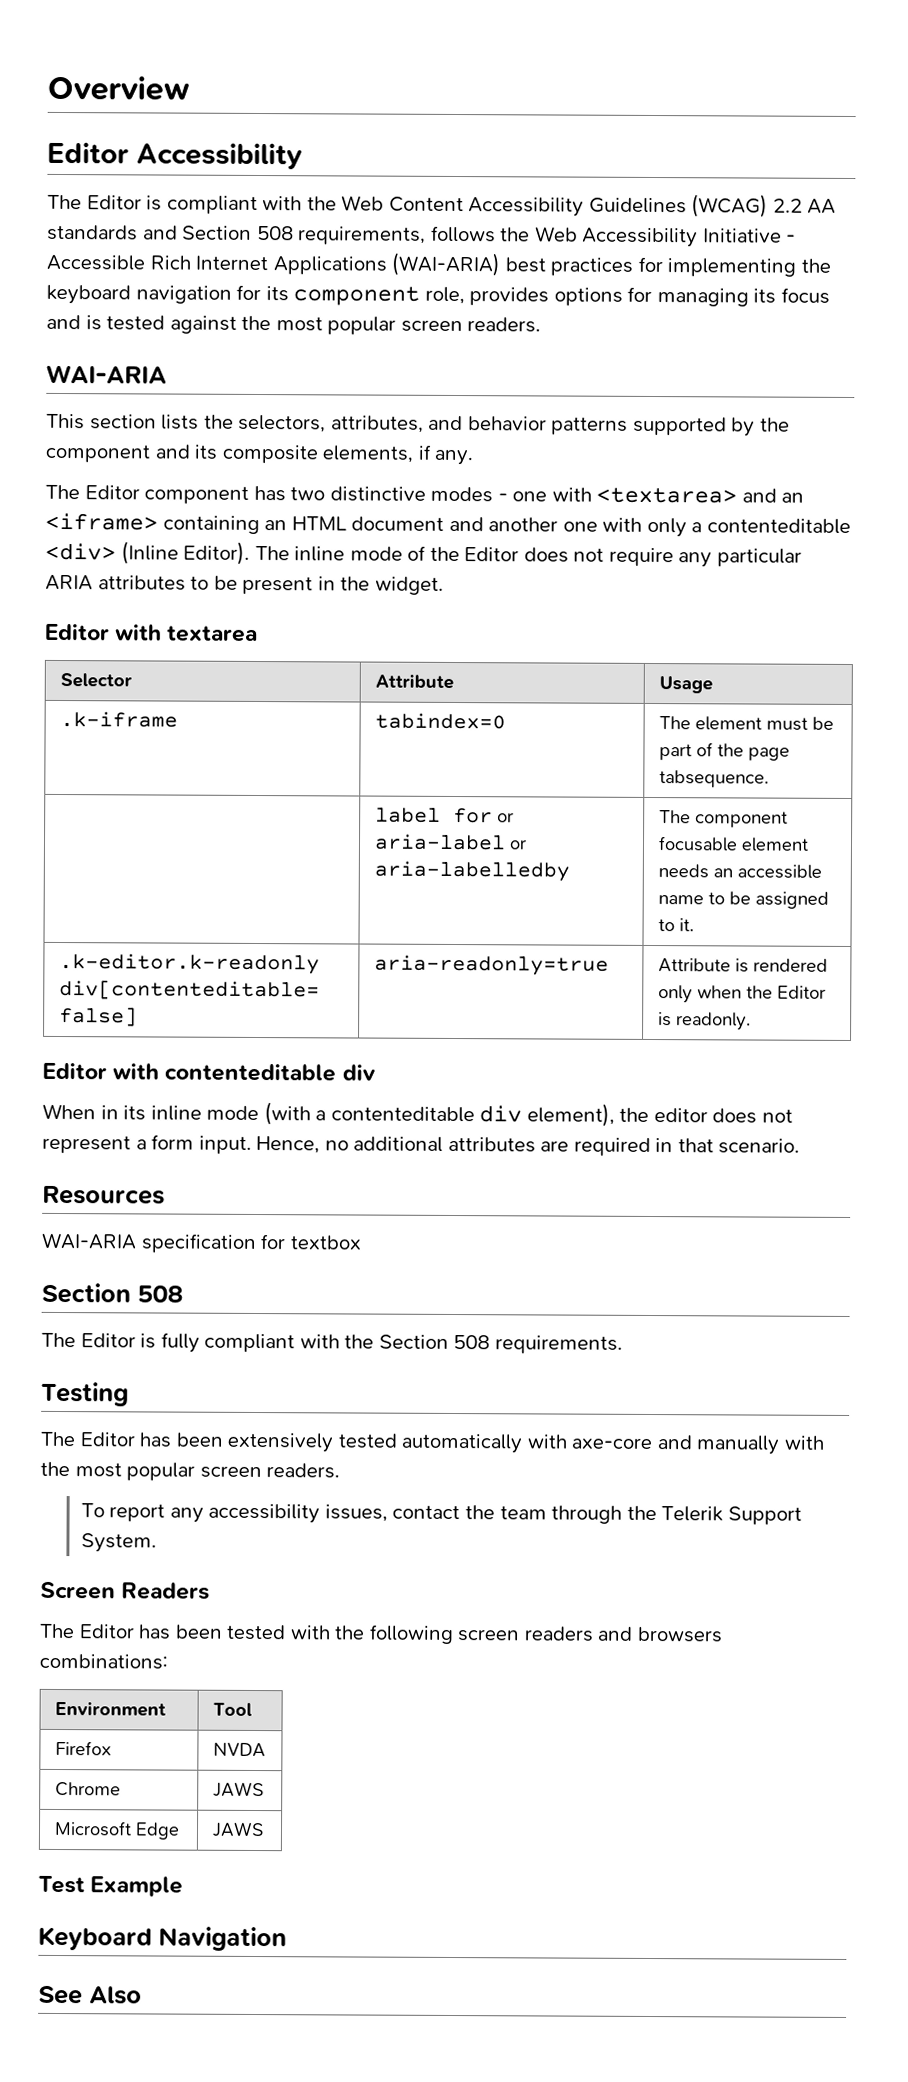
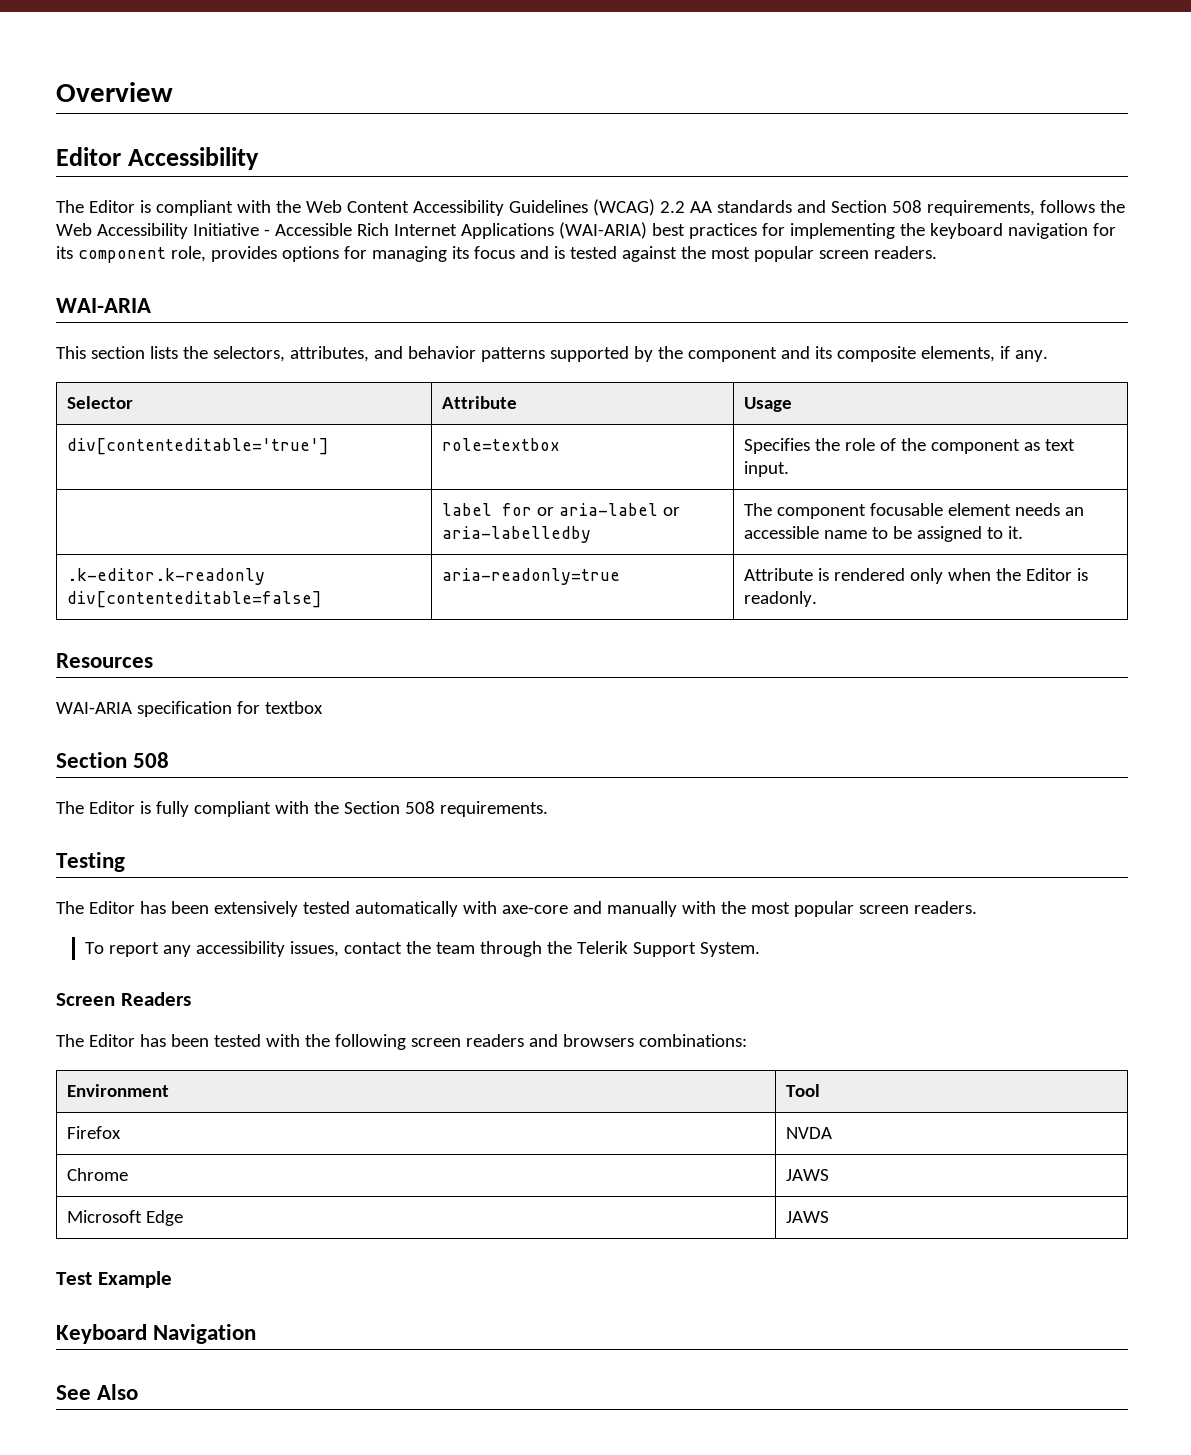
[45,484,805,504] [45,512,851,538] [45,541,802,568] [45,574,444,595] [45,623,259,643] [59,673,132,688] [374,674,454,689] [658,676,713,694] [59,710,178,728] [374,712,506,730] [658,716,834,731] [658,742,790,761] [658,770,769,788] // The Editor component has two distinctive modes - one with <textarea> and an <iframe> containing an HTML document and another one with only a contenteditable <div> (Inline Editor). The inline mode of the Editor does not require any particular ARIA attributes to be present in the widget. // Editor with textarea // Selector | Attribute | Usage // .k-iframe | tabindex=0 | The element must be part of the page tabsequence. -> [66,396,133,409] [441,396,517,409] [743,397,792,412] [66,438,329,455] [441,438,560,451] [743,438,1075,454] [743,461,789,477] // Selector | Attribute | Usage // div[contenteditable='true'] | role=textbox | Specifies the role of the component as text input.
[42,1062,376,1082] [42,1102,793,1127] [42,1134,801,1156] // Editor with contenteditable div // When in its inline mode (with a contenteditable div element), the editor does not represent a form input. Hence, no additional attributes are required in that scenario. -> (817, 599) none

